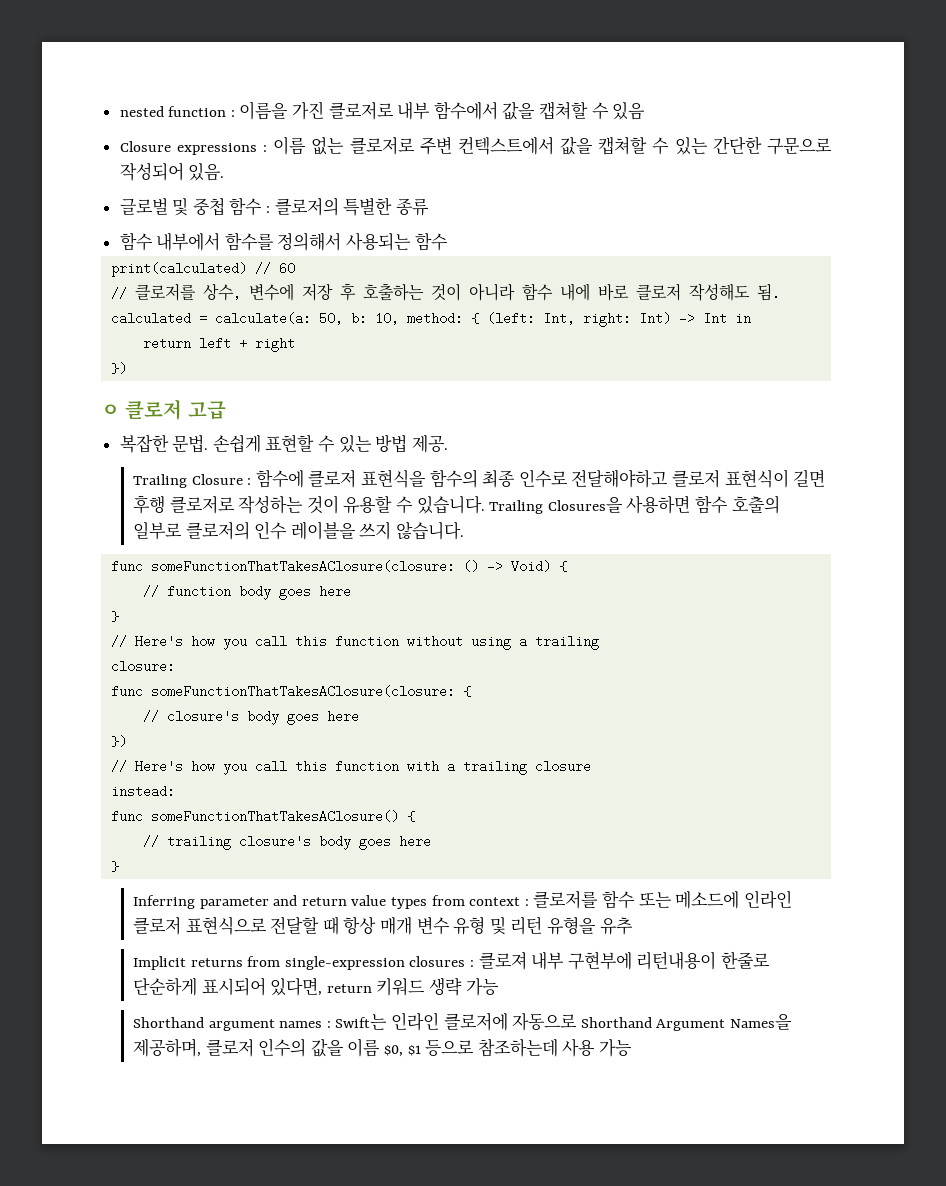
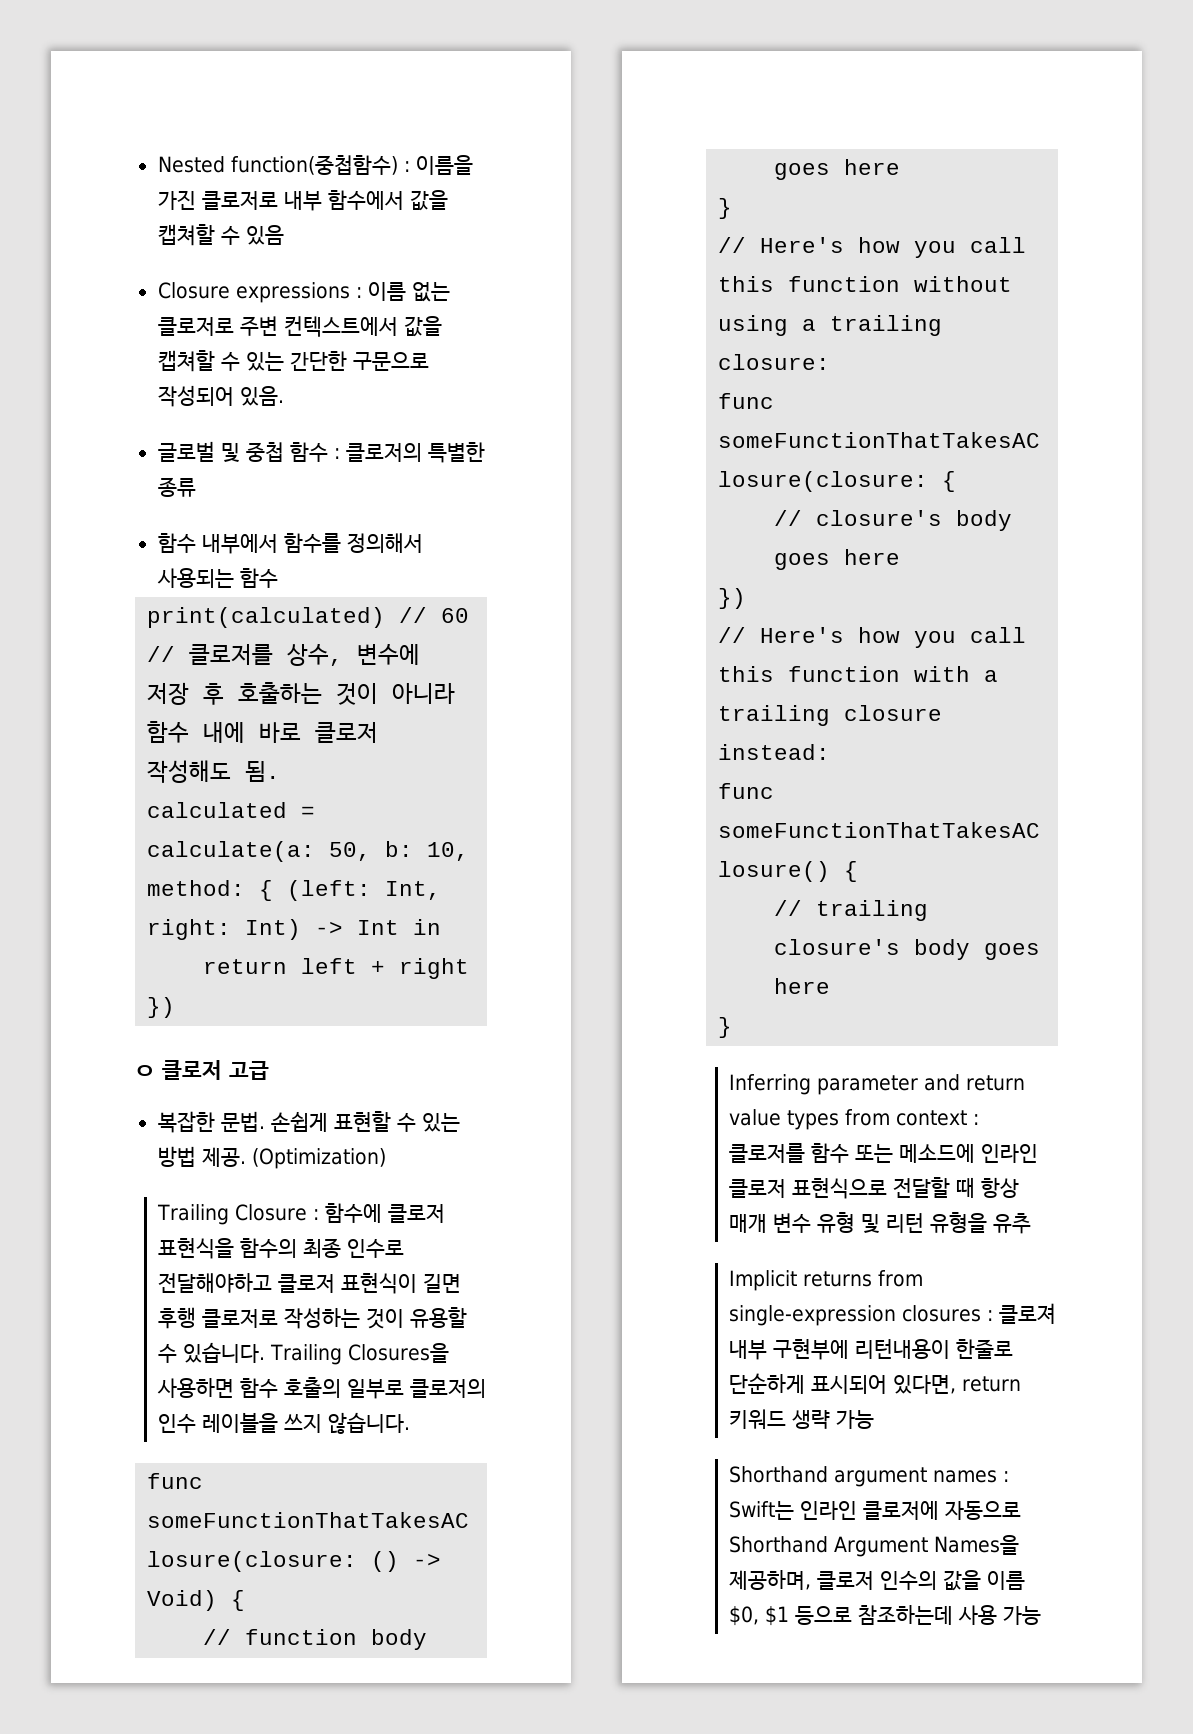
[119,106,227,117] nested function -> [157,155,398,175] Nested function(중첩함수)
(448, 443) none -> [251,1148,386,1169] (Optimization)

